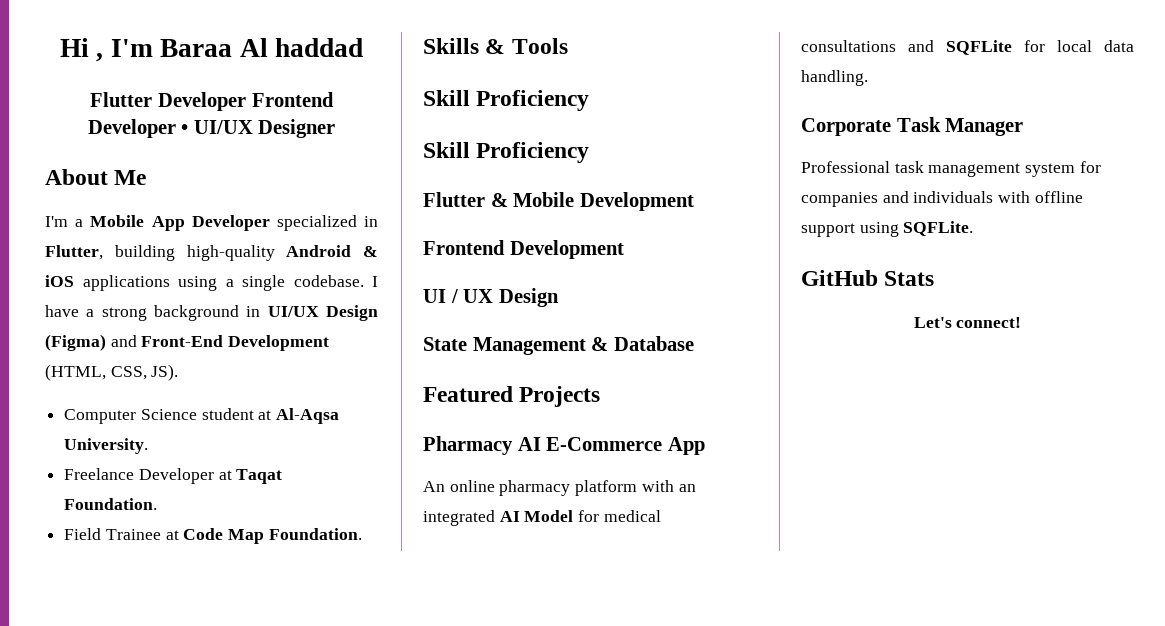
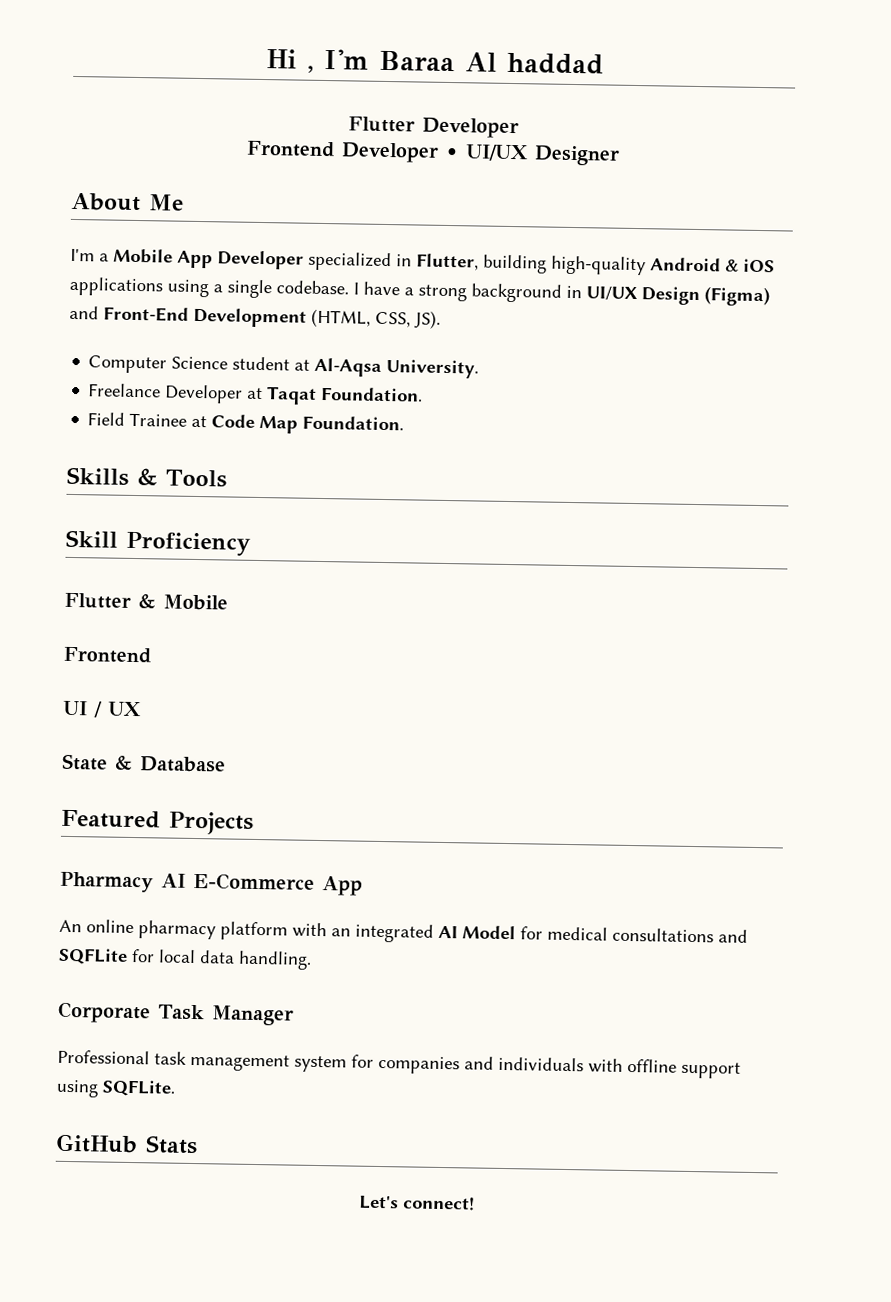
(246, 101) none -> (519, 128) //
[423,142,590,163] // Skill Proficiency -> (251, 543) none
[579,192,694,211] [423,240,624,259] Development // Frontend Development -> [63,646,152,664] // Frontend
[498,288,559,307] Design -> (142, 709) none
[472,337,586,355] Management -> (108, 762) none

